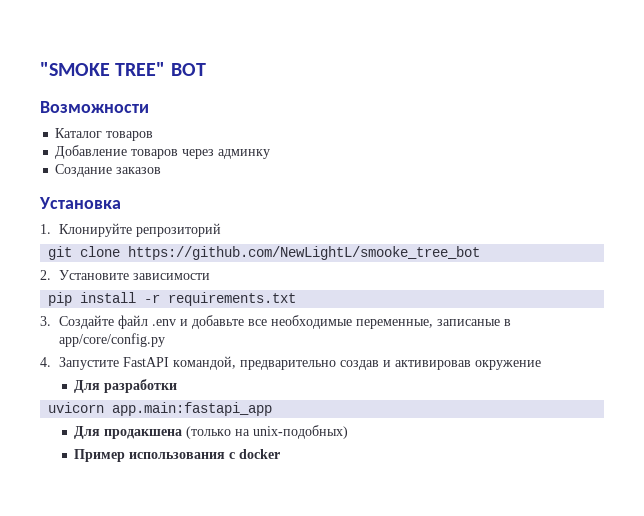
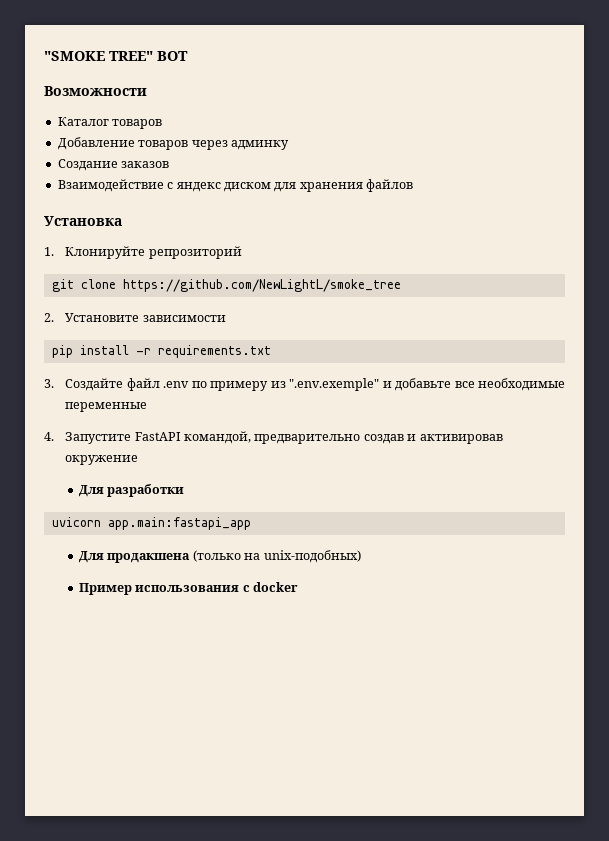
(162, 170) none -> [57,179,413,192] // Взаимодействие с яндекс диском для хранения файлов
[128,246,481,260] https://github.com/NewLightL/smooke_tree_bot -> [122,279,401,292] https://github.com/NewLightL/smoke_tree
[179,315,511,329] [58,333,165,347] и добавьте все необходимые переменные, записаные в app/core/config.py -> [191,378,566,391] [65,402,148,412] по примеру из ".env.exemple" и добавьте все необходимые переменные

